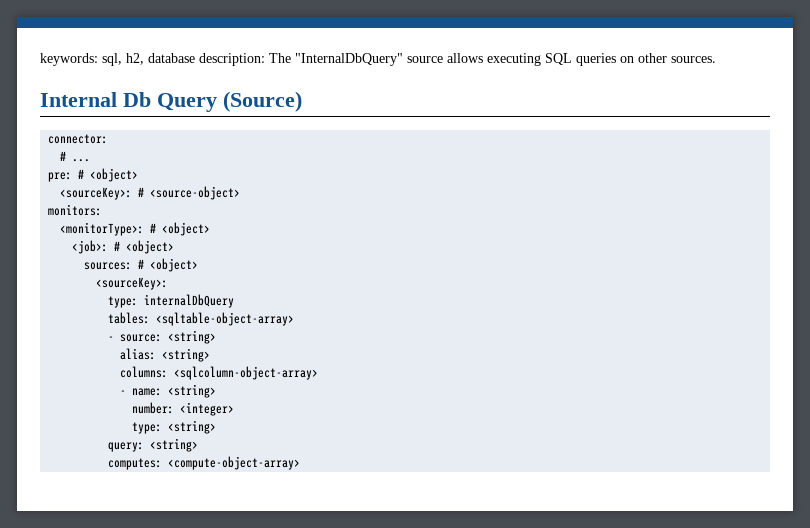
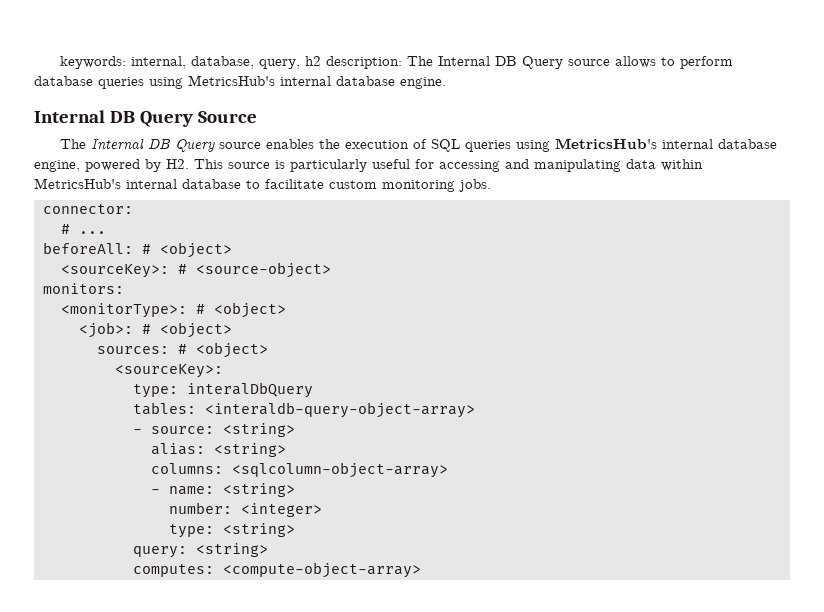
[102,53,716,66] [40,91,302,112] sql, h2, database description: The "InternalDbQuery" source allows executing SQL queries on other sources. // Internal Db Query (Source) -> [131,56,734,69] [34,75,446,89] [34,110,257,127] [60,138,778,152] [34,159,703,172] [34,178,491,192] internal, database, query, h2 description: The Internal DB Query source allows to perform database queries using MetricsHub's internal database engine. // Internal DB Query Source // The Internal DB Query source enables the execution of SQL queries using MetricsHub's internal database engine, powered by H2. This source is particularly useful for accessing and manipulating data within MetricsHub's internal database to facilitate custom monitoring jobs.
[48,172,73,182] pre: -> [42,242,133,254] beforeAll:
[144,294,235,308] internalDbQuery -> [186,382,313,398] interalDbQuery
[156,312,295,326] <sqltable-object-array> -> [204,402,475,418] <interaldb-query-object-array>

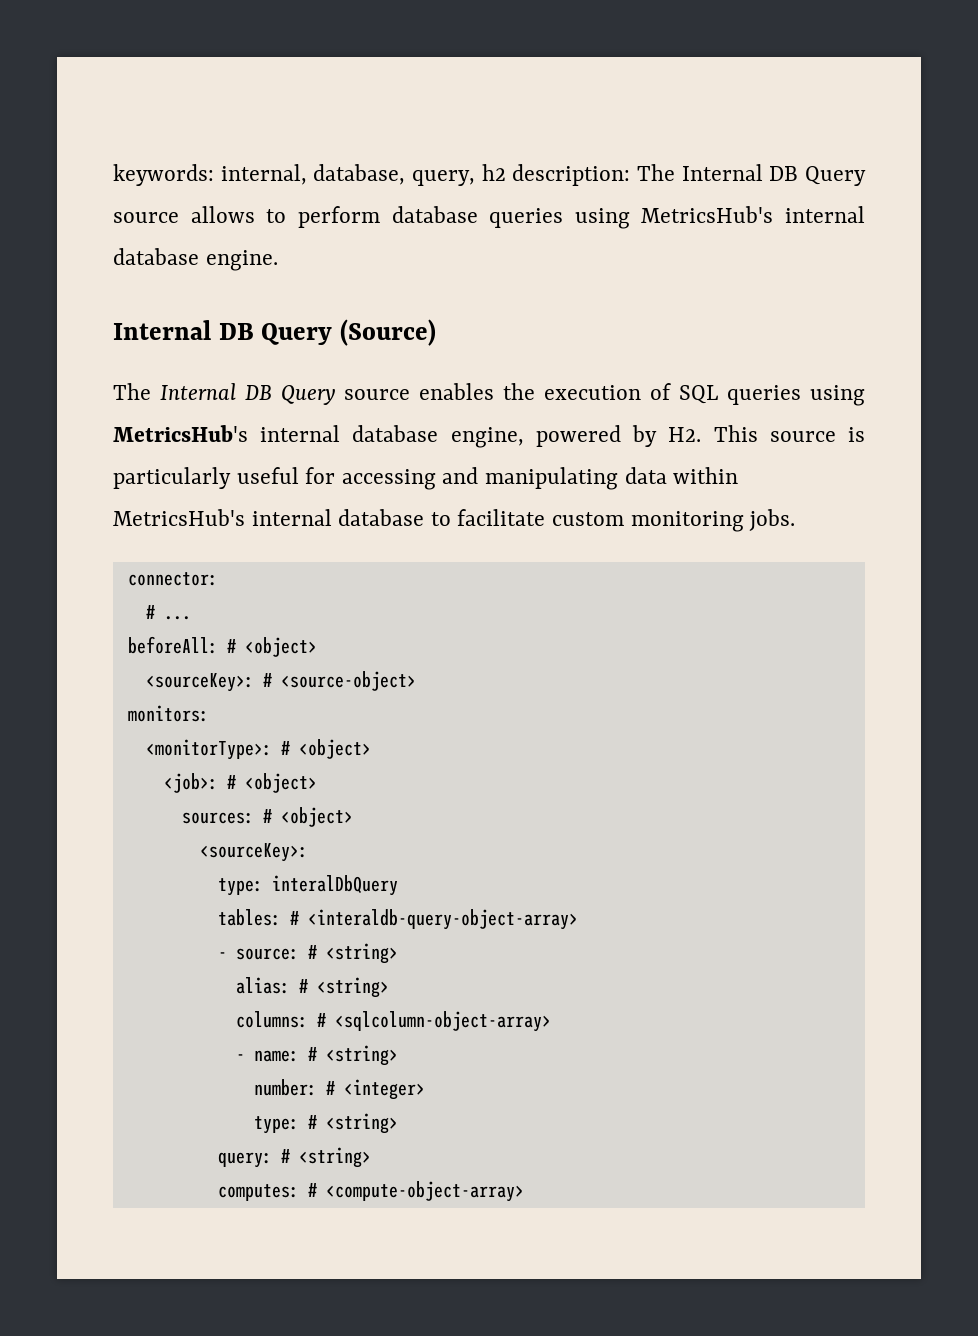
[197,111,257,123] Source -> [340,319,437,346] (Source)
(196, 408) none -> [289,911,299,925] #
(214, 430) none -> [307,945,317,959] #
(205, 449) none -> [298,979,308,993] #
(223, 468) none -> [316,1013,326,1027] #
(214, 490) none -> [307,1047,317,1061] #
(232, 508) none -> [325,1081,335,1095] #
(214, 531) none -> [307,1115,317,1129] #
(187, 552) none -> [280,1149,290,1163] #
(214, 570) none -> [307,1183,317,1197] #

